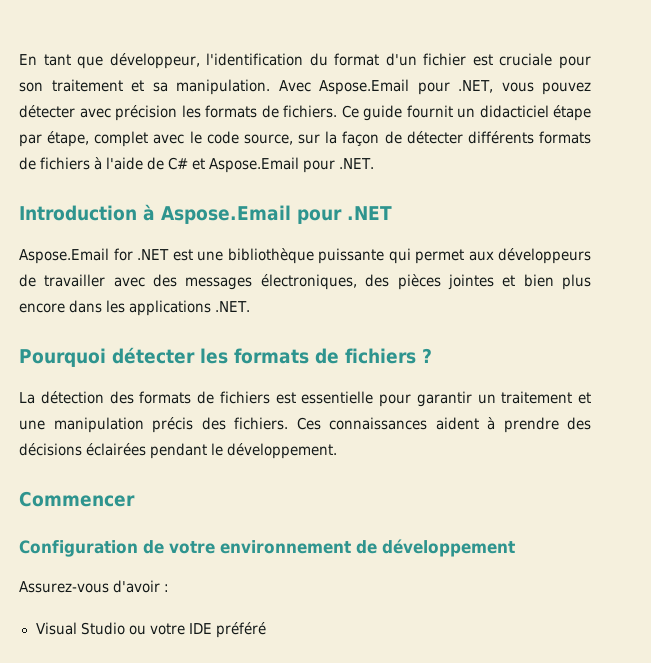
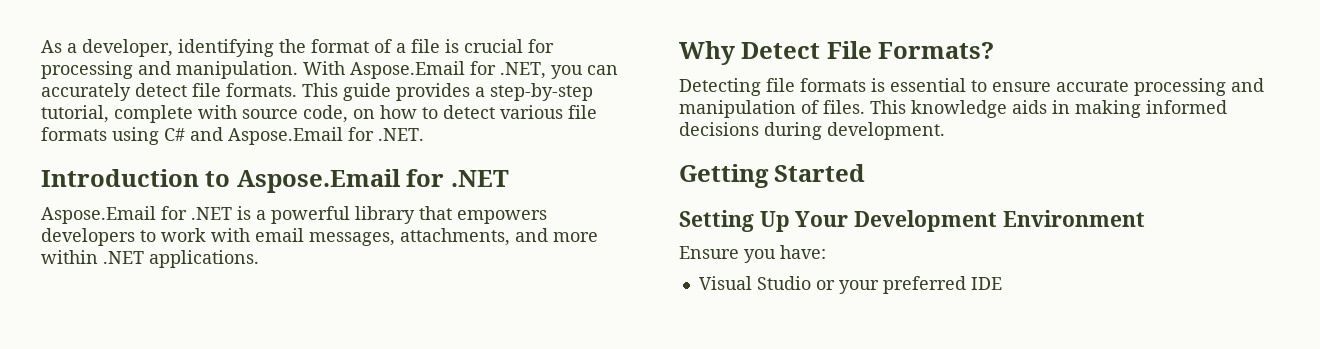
[19,53,591,69] [19,79,591,95] [19,105,591,121] [19,131,591,147] [19,157,336,173] En tant que développeur, l'identification du format d'un fichier est cruciale pour son traitement et sa manipulation. Avec Aspose.Email pour .NET, vous pouvez détecter avec précision les formats de fichiers. Ce guide fournit un didacticiel étape par étape, complet avec le code source, sur la façon de détecter différents formats de fichiers à l'aide de C# et Aspose.Email pour -> [41,39,554,57] [41,61,618,79] [41,83,593,101] [41,105,597,123] [41,127,374,145] As a developer, identifying the format of a file is crucial for processing and manipulation. With Aspose.Email for .NET, you can accurately detect file formats. This guide provides a step-by-step tutorial, complete with source code, on how to detect various file formats using C# and Aspose.Email for
[143,204,342,224] à Aspose.Email pour -> [205,169,445,193] to Aspose.Email for
[172,248,591,264] [19,274,592,290] [19,300,251,316] [19,347,432,367] [19,391,591,407] [19,417,591,433] [19,443,338,459] [19,491,135,507] [19,539,515,557] [19,580,170,593] [35,622,266,638] est une bibliothèque puissante qui permet aux développeurs de travailler avec des messages électroniques, des pièces jointes et bien plus encore dans les applications .NET. // Pourquoi détecter les formats de fichiers ? // La détection des formats de fichiers est essentielle pour garantir un traitement et une manipulation précis des fichiers. Ces connaissances aident à prendre des décisions éclairées pendant le développement. // Commencer // Configuration de votre environnement de développement // Assurez-vous d'avoir : // Visual Studio ou votre IDE préféré -> [237,206,547,224] [41,228,598,246] [41,250,259,268] [679,41,995,65] [679,78,1264,96] [679,100,1227,118] [679,122,945,140] [679,164,866,188] [679,210,1145,232] [679,245,826,263] [698,276,1002,294] is a powerful library that empowers developers to work with email messages, attachments, and more within .NET applications. // Why Detect File Formats? // Detecting file formats is essential to ensure accurate processing and manipulation of files. This knowledge aids in making informed decisions during development. // Getting Started // Setting Up Your Development Environment // Ensure you have: // Visual Studio or your preferred IDE

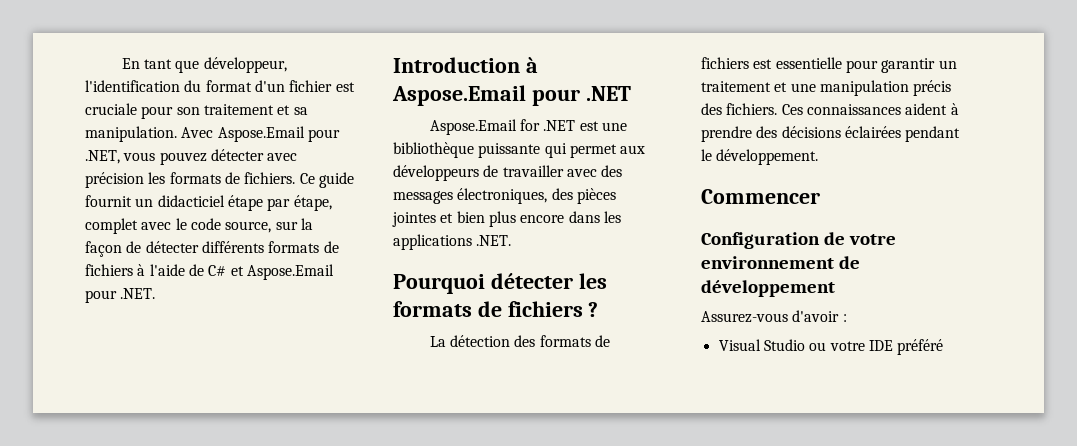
[41,39,554,57] [41,61,618,79] [41,83,593,101] [41,105,597,123] [41,127,374,145] As a developer, identifying the format of a file is crucial for processing and manipulation. With Aspose.Email for .NET, you can accurately detect file formats. This guide provides a step-by-step tutorial, complete with source code, on how to detect various file formats using C# and Aspose.Email for -> [121,57,287,73] [85,80,355,92] [85,103,308,119] [85,126,340,142] [85,149,298,165] [85,172,354,188] [85,195,332,211] [85,218,313,234] [85,241,339,257] [85,264,334,280] [85,290,117,303] En tant que développeur, l'identification du format d'un fichier est cruciale pour son traitement et sa manipulation. Avec Aspose.Email pour .NET, vous pouvez détecter avec précision les formats de fichiers. Ce guide fournit un didacticiel étape par étape, complet avec le code source, sur la façon de détecter différents formats de fichiers à l'aide de C# et Aspose.Email pour
[205,169,445,193] to Aspose.Email for -> [525,57,538,73] [392,85,580,106] à Aspose.Email pour
[237,206,547,224] [41,228,598,246] [41,250,259,268] [679,41,995,65] [679,78,1264,96] [679,100,1227,118] [679,122,945,140] [679,164,866,188] [679,210,1145,232] [679,245,826,263] [698,276,1002,294] is a powerful library that empowers developers to work with email messages, attachments, and more within .NET applications. // Why Detect File Formats? // Detecting file formats is essential to ensure accurate processing and manipulation of files. This knowledge aids in making informed decisions during development. // Getting Started // Setting Up Your Development Environment // Ensure you have: // Visual Studio or your preferred IDE -> [579,121,628,131] [393,142,646,158] [393,165,623,181] [393,188,616,204] [392,211,621,227] [393,234,512,250] [393,273,607,294] [393,301,599,317] [429,335,611,347] [701,57,957,73] [701,80,952,96] [701,103,959,115] [701,126,961,142] [701,149,819,165] [701,189,820,204] [701,232,896,249] [701,256,860,269] [701,280,835,297] [701,310,847,323] [718,339,944,355] est une bibliothèque puissante qui permet aux développeurs de travailler avec des messages électroniques, des pièces jointes et bien plus encore dans les applications .NET. // Pourquoi détecter les formats de fichiers ? // La détection des formats de fichiers est essentielle pour garantir un traitement et une manipulation précis des fichiers. Ces connaissances aident à prendre des décisions éclairées pendant le développement. // Commencer // Configuration de votre environnement de développement // Assurez-vous d'avoir : // Visual Studio ou votre IDE préféré

